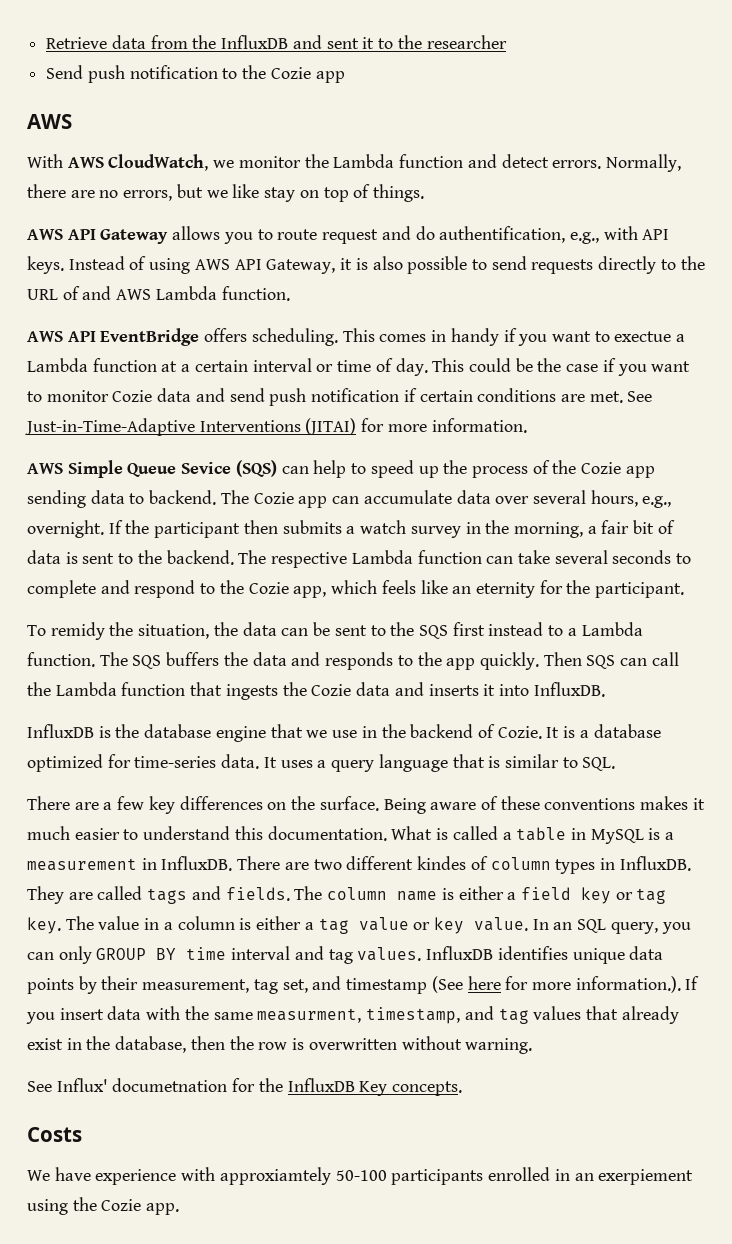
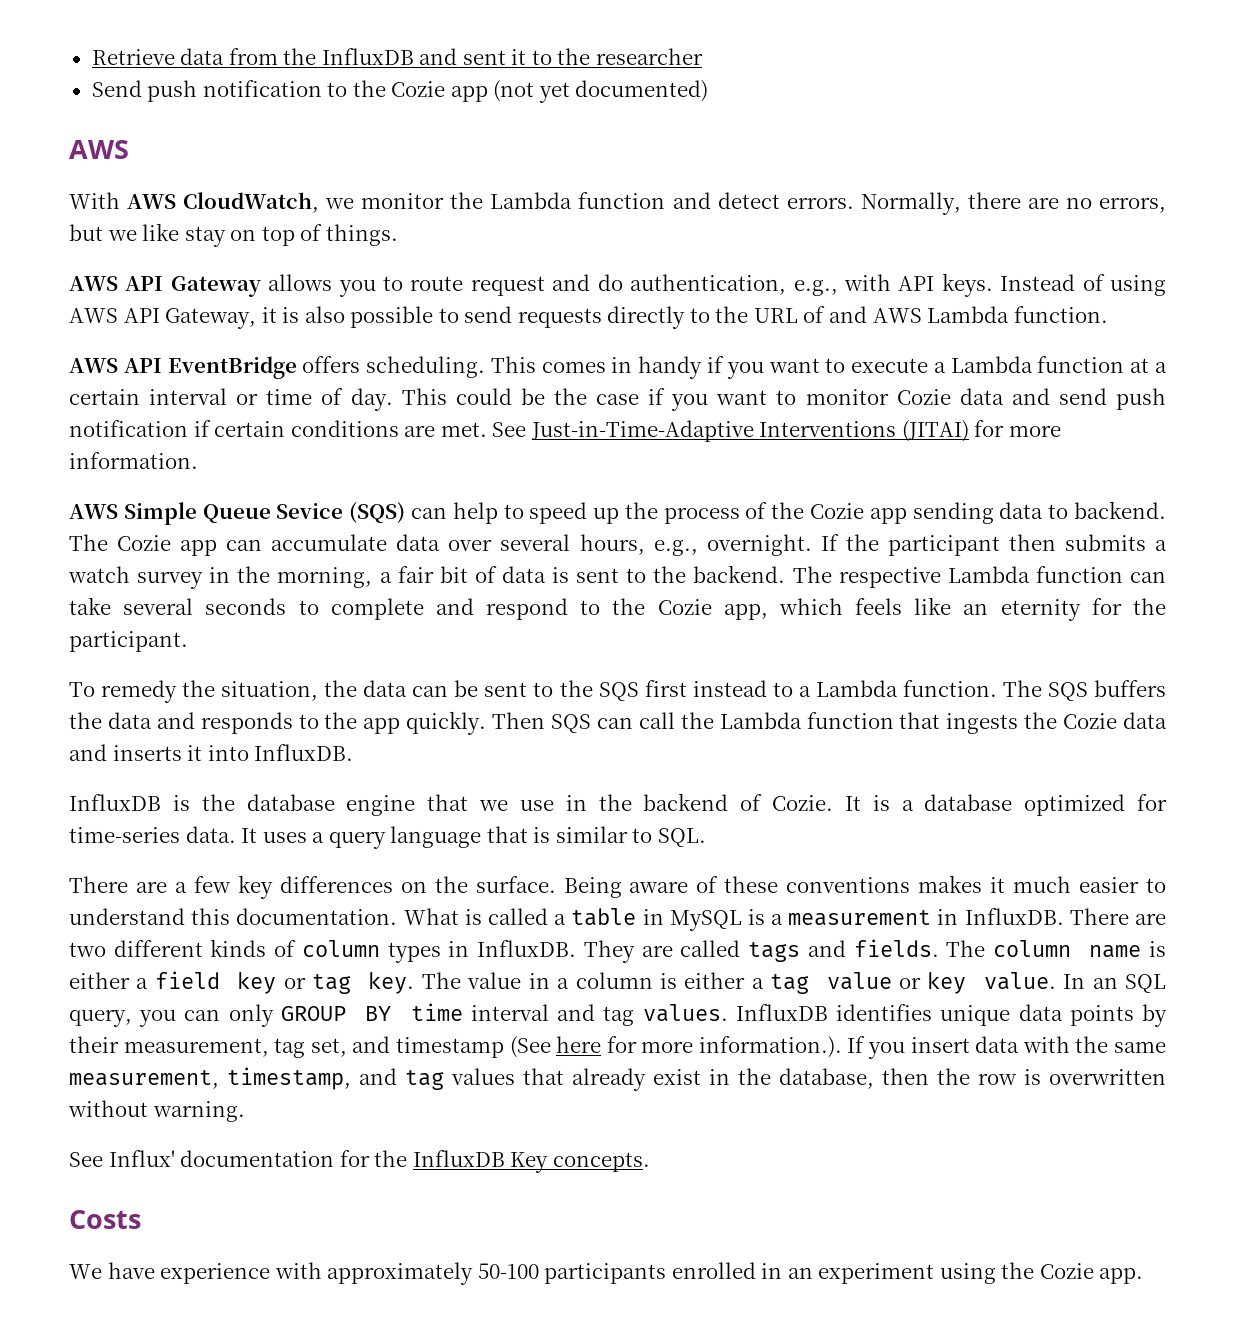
(345, 77) none -> [493,80,709,103] (not yet documented)
[439,226,566,243] authentification, -> [630,274,787,295] authentication,
[614,331,672,342] exectue -> [851,358,929,373] execute
[50,622,105,640] remidy -> [101,680,178,703] remedy
[417,856,467,870] kindes -> [210,939,267,957] kinds
[257,1008,362,1023] measurment, -> [69,1070,219,1089] measurement,
[112,1078,228,1092] documetnation -> [180,1150,335,1167] documentation
[219,1167,331,1185] approxiamtely -> [327,1262,474,1285] approximately
[598,1169,694,1185] exerpiement -> [818,1263,935,1284] experiment

